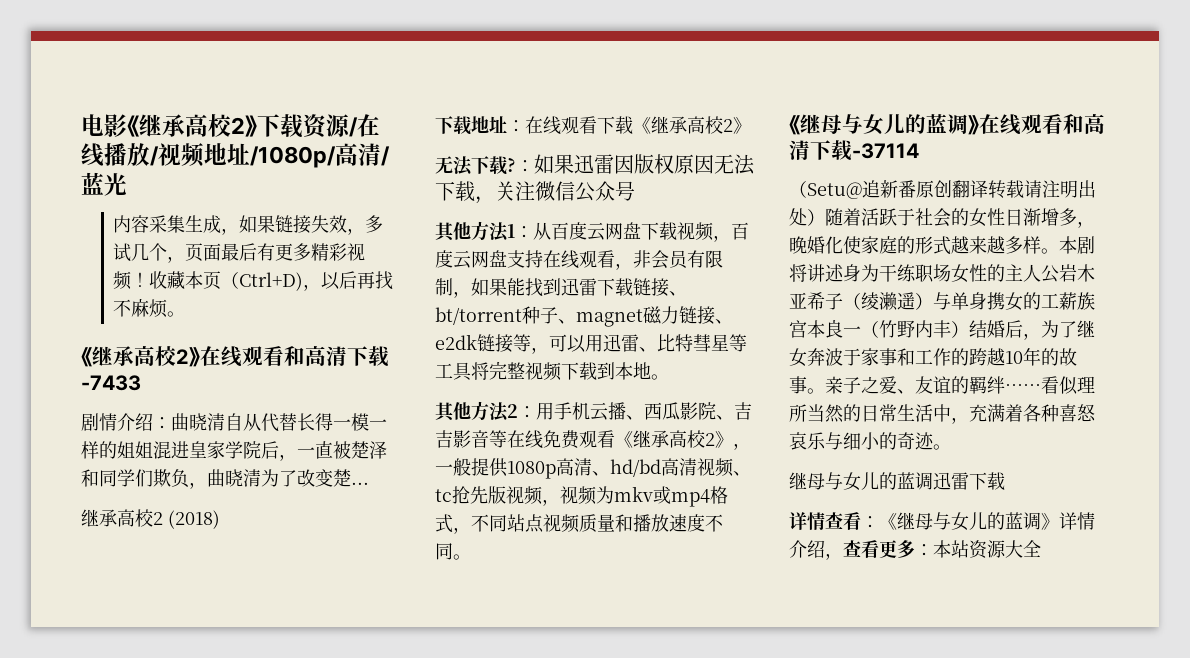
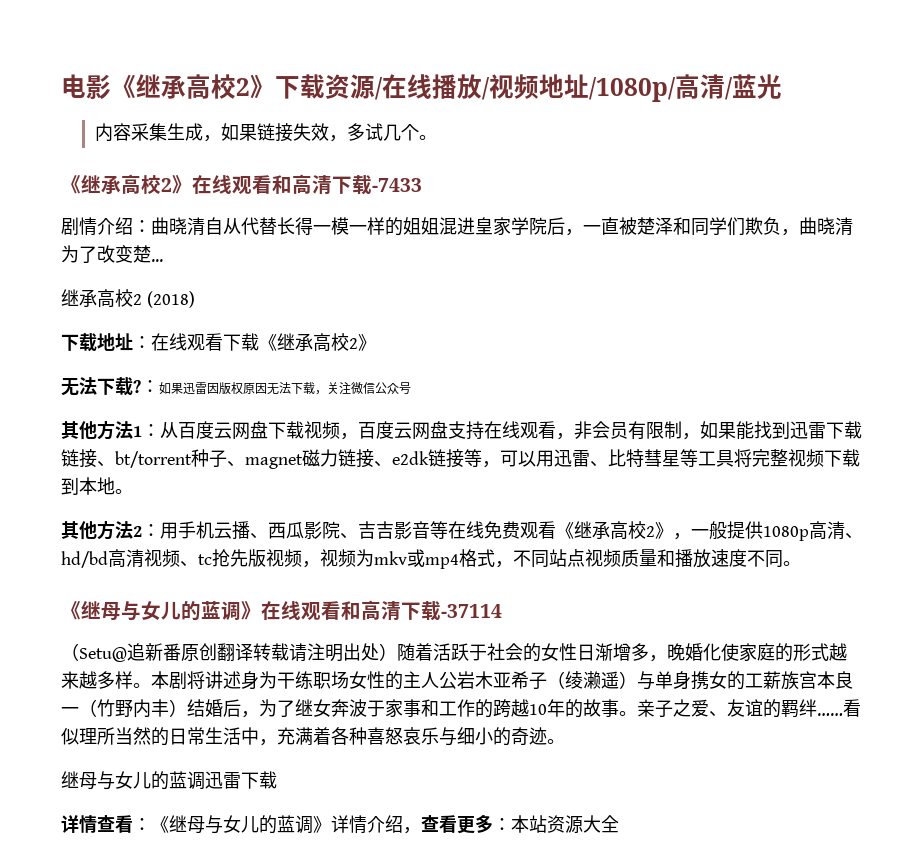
[167,243,366,263] [113,271,394,291] [113,298,168,318] ，页面最后有更多精彩视频！收藏本页（Ctrl+D)，以后再找不麻烦 -> (419, 132) none

